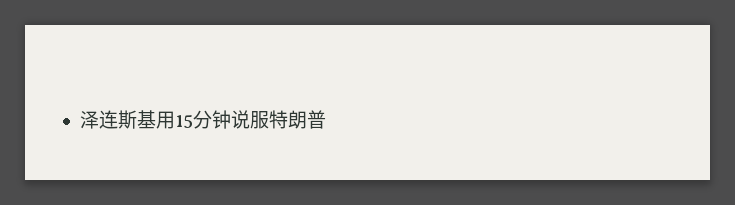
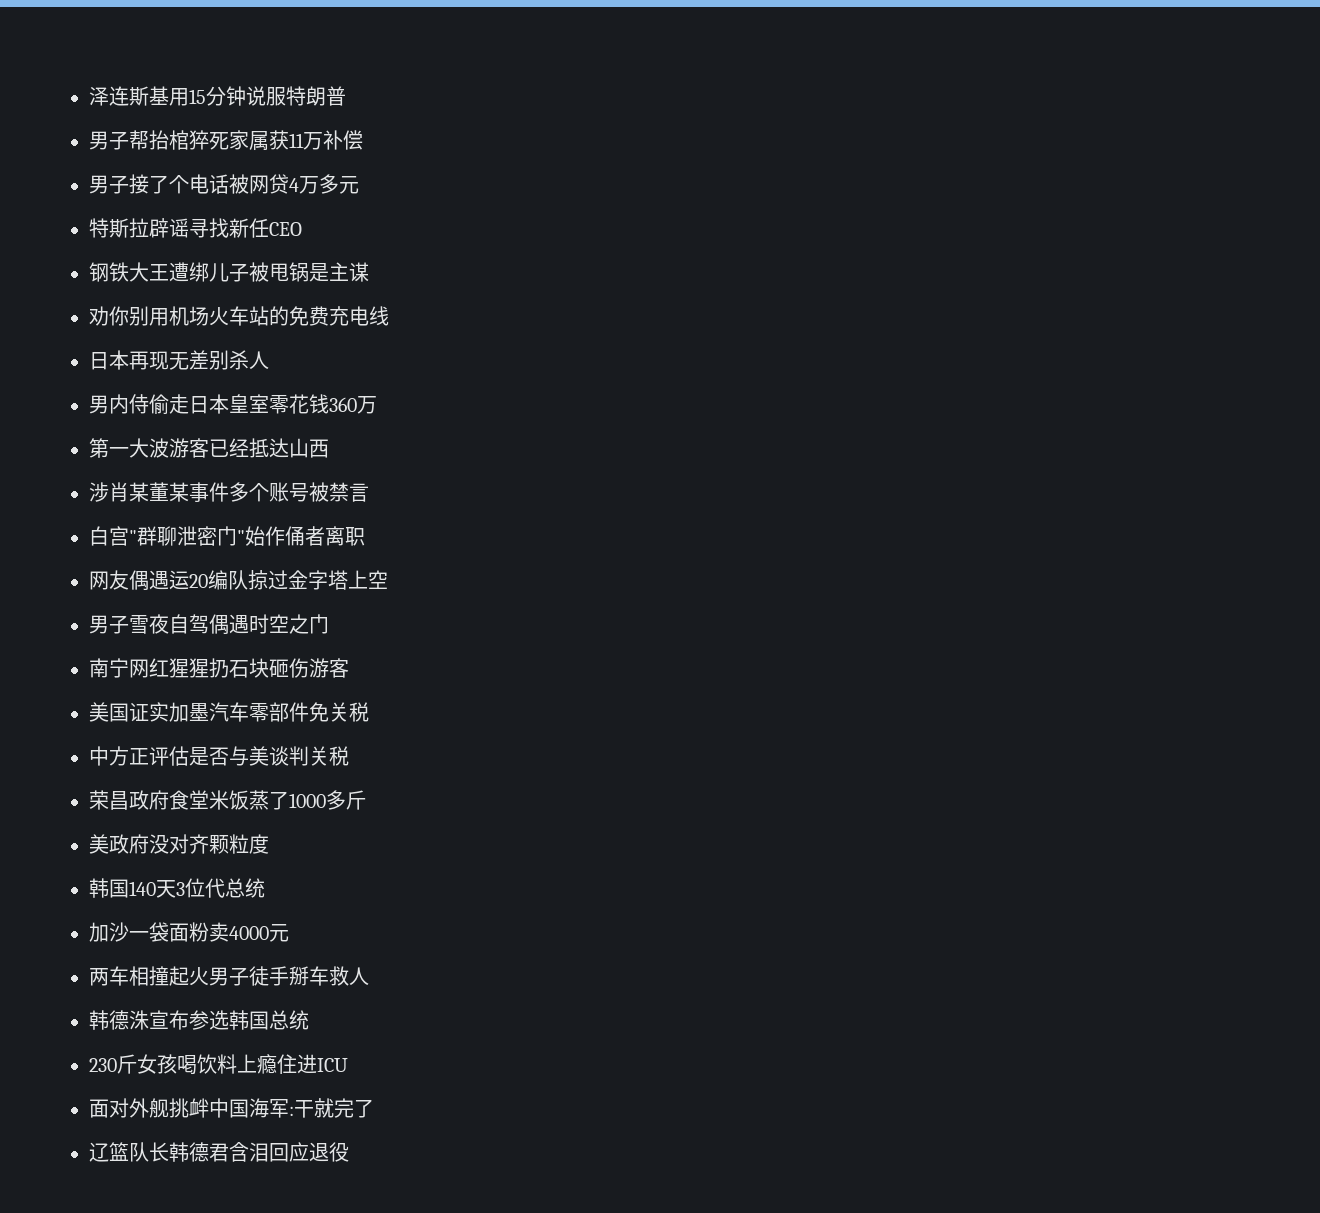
(326, 119) none -> [89,130,363,151] [89,174,359,194] [89,218,302,238] [89,262,369,282] [89,306,389,326] [89,350,269,370] [89,394,377,414] [89,438,329,458] [89,482,369,502] [89,526,365,546] [89,570,388,591] [89,614,329,635] [89,658,349,678] [89,702,369,722] [89,746,349,766] [89,790,366,810] [89,834,269,854] [89,878,265,898] [89,922,289,942] [89,966,369,986] [89,1010,309,1030] [89,1054,348,1075] [89,1098,374,1118] [89,1142,349,1162] // 男子帮抬棺猝死家属获11万补偿 // 男子接了个电话被网贷4万多元 // 特斯拉辟谣寻找新任CEO // 钢铁大王遭绑儿子被甩锅是主谋 // 劝你别用机场火车站的免费充电线 // 日本再现无差别杀人 // 男内侍偷走日本皇室零花钱360万 // 第一大波游客已经抵达山西 // 涉肖某董某事件多个账号被禁言 // 白宫"群聊泄密门"始作俑者离职 // 网友偶遇运20编队掠过金字塔上空 // 男子雪夜自驾偶遇时空之门 // 南宁网红猩猩扔石块砸伤游客 // 美国证实加墨汽车零部件免关税 // 中方正评估是否与美谈判关税 // 荣昌政府食堂米饭蒸了1000多斤 // 美政府没对齐颗粒度 // 韩国140天3位代总统 // 加沙一袋面粉卖4000元 // 两车相撞起火男子徒手掰车救人 // 韩德洙宣布参选韩国总统 // 230斤女孩喝饮料上瘾住进ICU // 面对外舰挑衅中国海军:干就完了 // 辽篮队长韩德君含泪回应退役

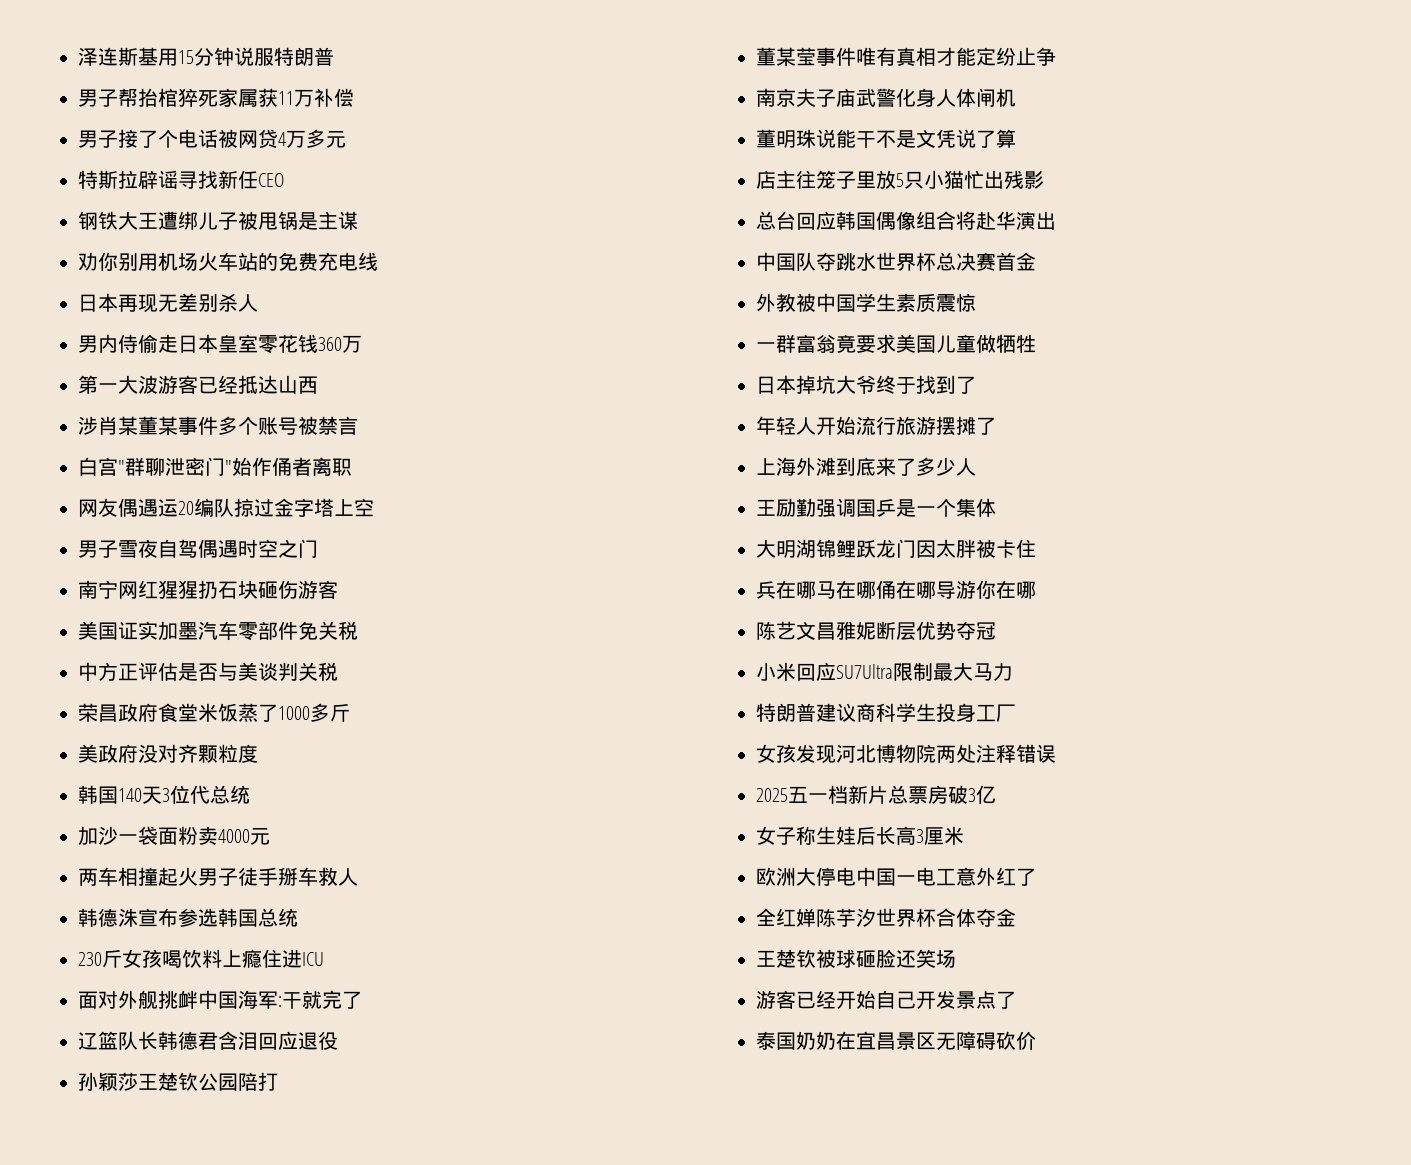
(349, 1152) none -> [78,1072,278,1091] [756,47,1056,66] [756,88,1016,107] [756,129,1016,148] [756,170,1044,190] [756,211,1056,230] [756,252,1036,271] [756,293,976,312] [756,334,1036,353] [756,375,976,394] [756,416,996,436] [756,457,976,476] [756,498,996,517] [756,539,1036,558] [756,580,1036,599] [756,621,996,641] [756,662,1013,681] [756,703,1016,722] [756,744,1056,764] [756,785,996,804] [756,826,964,845] [756,867,1036,886] [756,908,1016,927] [756,949,956,968] [756,990,1016,1009] [756,1031,1036,1050] // 孙颖莎王楚钦公园陪打 // 董某莹事件唯有真相才能定纷止争 // 南京夫子庙武警化身人体闸机 // 董明珠说能干不是文凭说了算 // 店主往笼子里放5只小猫忙出残影 // 总台回应韩国偶像组合将赴华演出 // 中国队夺跳水世界杯总决赛首金 // 外教被中国学生素质震惊 // 一群富翁竟要求美国儿童做牺牲 // 日本掉坑大爷终于找到了 // 年轻人开始流行旅游摆摊了 // 上海外滩到底来了多少人 // 王励勤强调国乒是一个集体 // 大明湖锦鲤跃龙门因太胖被卡住 // 兵在哪马在哪俑在哪导游你在哪 // 陈艺文昌雅妮断层优势夺冠 // 小米回应SU7Ultra限制最大马力 // 特朗普建议商科学生投身工厂 // 女孩发现河北博物院两处注释错误 // 2025五一档新片总票房破3亿 // 女子称生娃后长高3厘米 // 欧洲大停电中国一电工意外红了 // 全红婵陈芋汐世界杯合体夺金 // 王楚钦被球砸脸还笑场 // 游客已经开始自己开发景点了 // 泰国奶奶在宜昌景区无障碍砍价

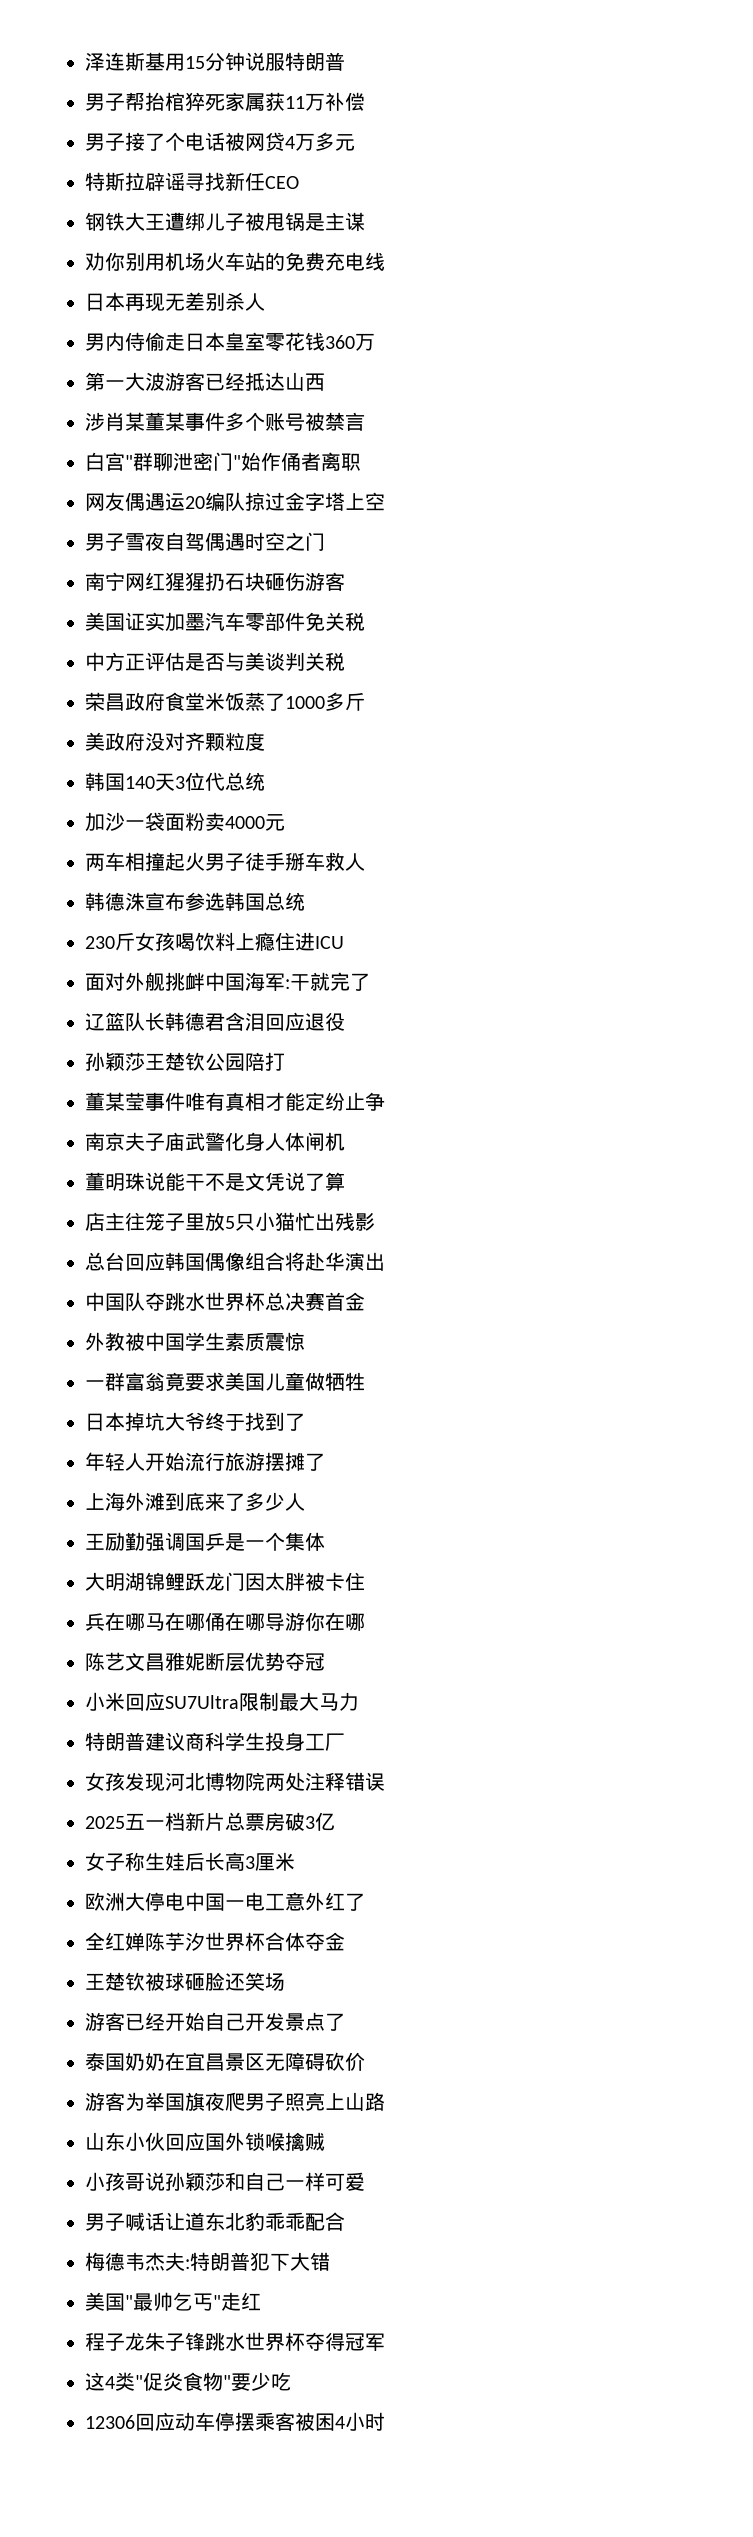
(1036, 1040) none -> [85,2092,385,2111] [85,2132,325,2151] [85,2172,365,2191] [85,2212,345,2231] [85,2252,330,2271] [85,2292,261,2311] [85,2332,385,2351] [85,2372,291,2391] [85,2412,385,2432] // 游客为举国旗夜爬男子照亮上山路 // 山东小伙回应国外锁喉擒贼 // 小孩哥说孙颖莎和自己一样可爱 // 男子喊话让道东北豹乖乖配合 // 梅德韦杰夫:特朗普犯下大错 // 美国"最帅乞丐"走红 // 程子龙朱子锋跳水世界杯夺得冠军 // 这4类"促炎食物"要少吃 // 12306回应动车停摆乘客被困4小时

